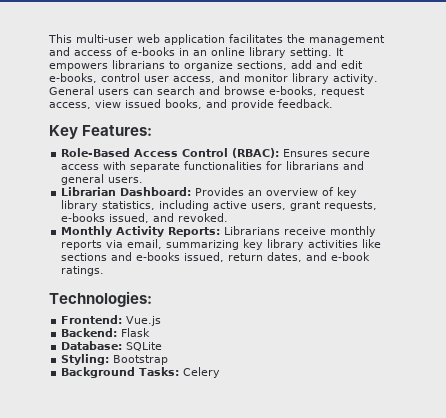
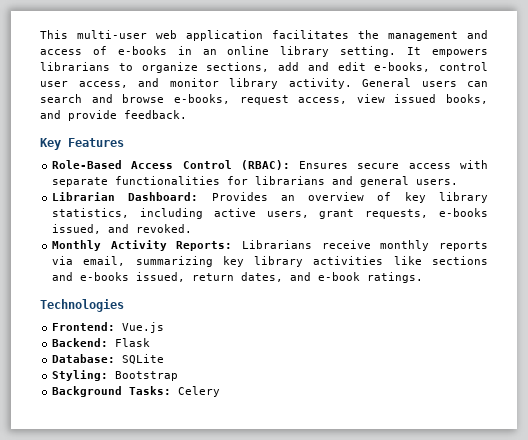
[82,125,153,136] Features: -> [68,138,124,147] Features
[49,291,152,307] Technologies: -> [40,299,124,312] Technologies

